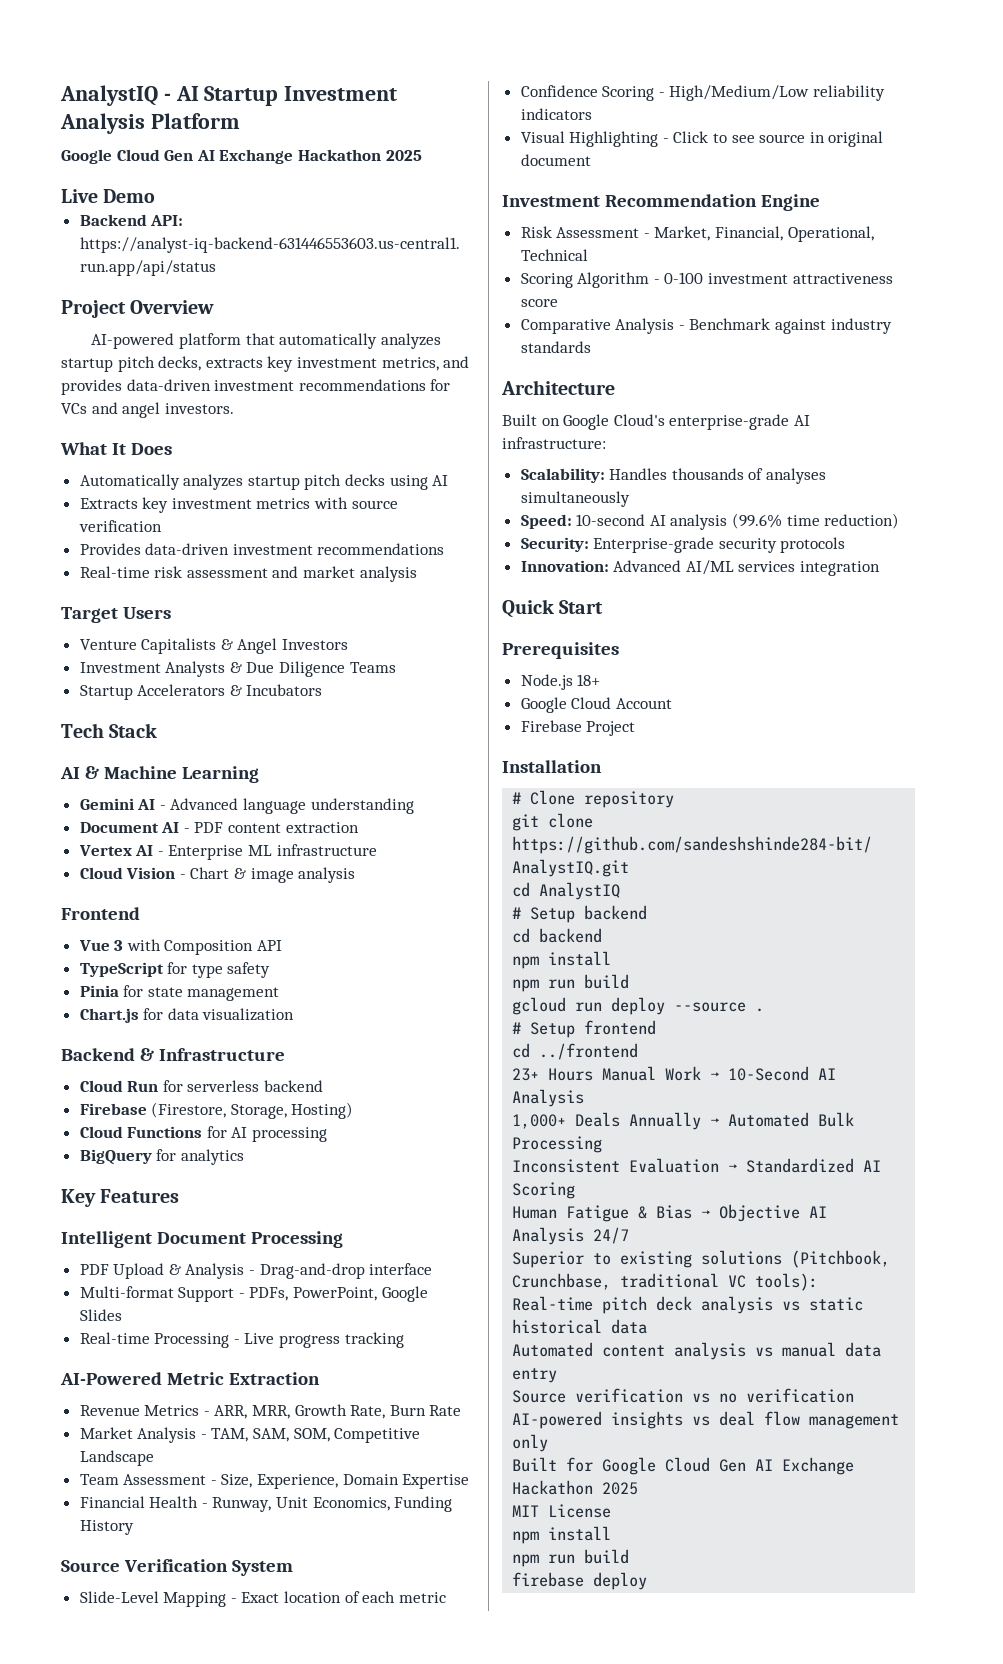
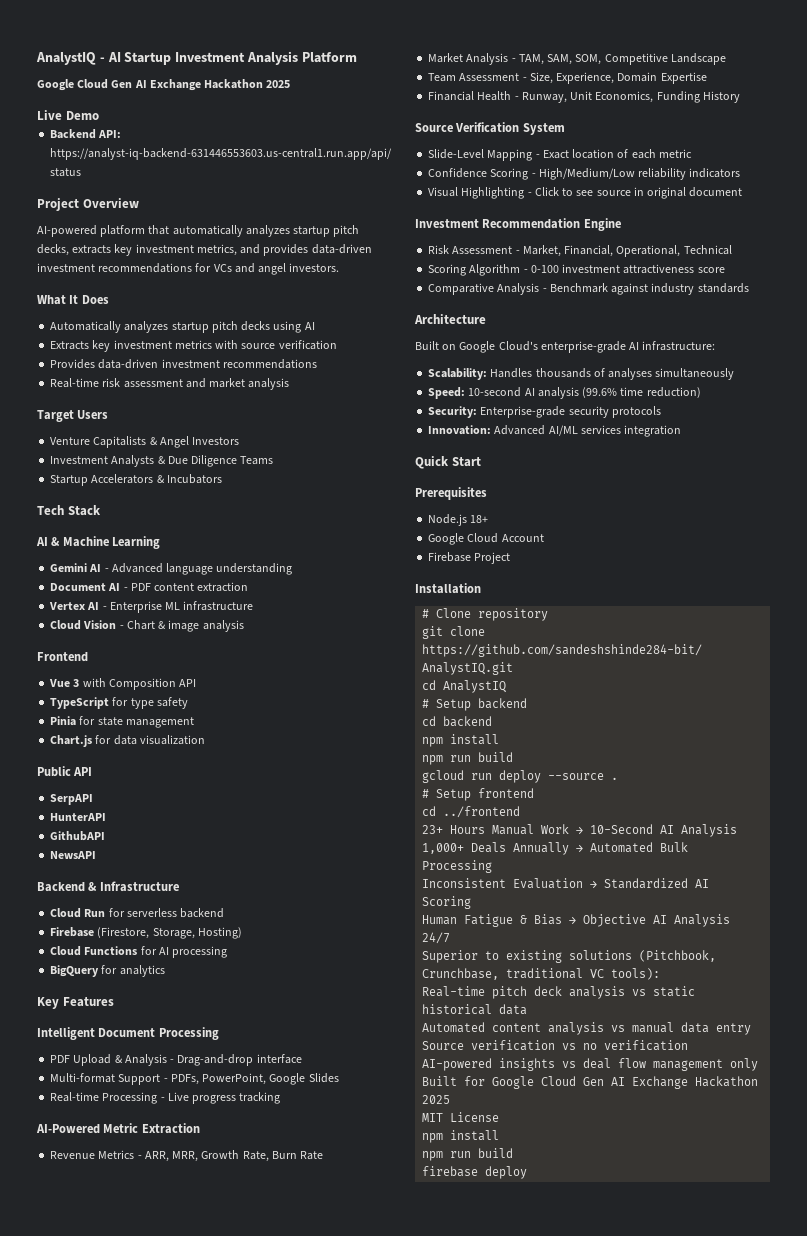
(295, 1014) none -> [37,766,93,777] [50,794,94,805] [50,813,107,821] [50,831,106,841] [50,851,97,859] // Public API // SerpAPI // HunterAPI // GithubAPI // NewsAPI

